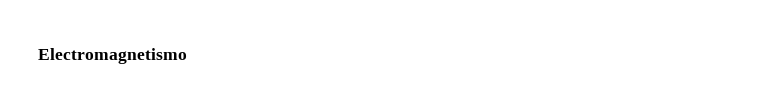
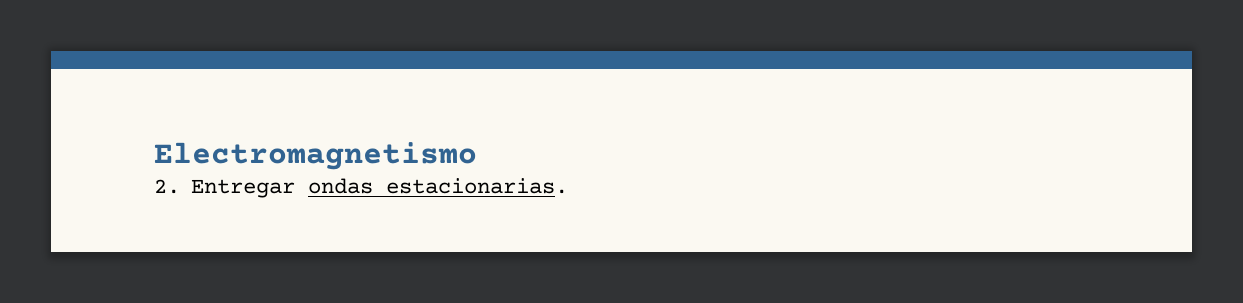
(187, 56) none -> [154,178,569,198] // 2. Entregar ondas estacionarias.

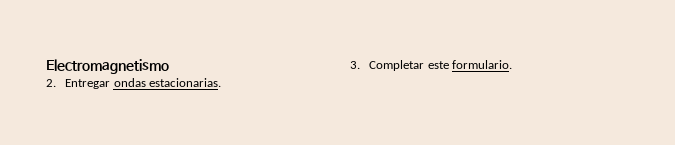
(569, 186) none -> [350,60,512,71] // 3. Completar este formulario.

